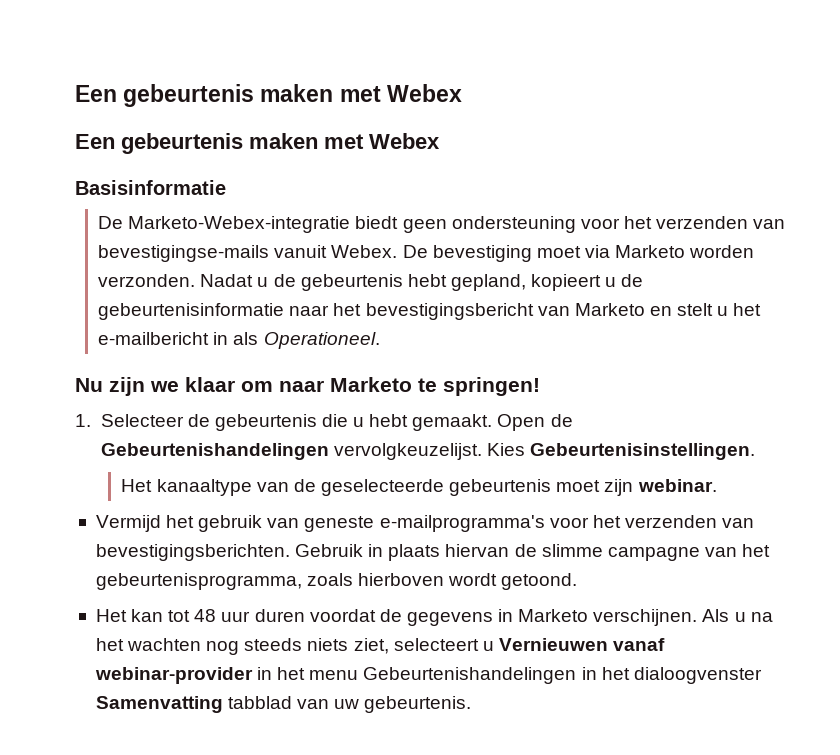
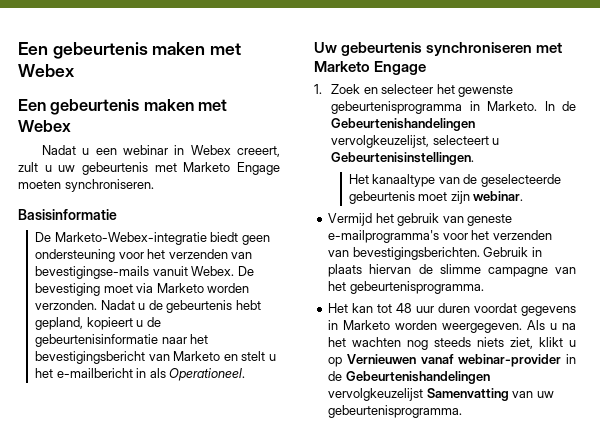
(440, 141) none -> [41,145,280,157] [18,162,280,175] [18,179,154,192] // Nadat u een webinar in Webex creeert, zult u uw gebeurtenis met Marketo Engage moeten synchroniseren.
[75,377,540,396] [75,414,573,431] [100,443,525,460] Nu zijn we klaar om naar Marketo te springen! // 1. Selecteer de gebeurtenis die u hebt gemaakt. Open de Gebeurtenishandelingen vervolgkeuzelijst. Kies -> [314,42,563,56] [314,61,427,75] [314,84,514,97] [331,101,576,114] [331,118,476,131] [331,135,500,148] Uw gebeurtenis synchroniseren met Marketo Engage // 1. Zoek en selecteer het gewenste gebeurtenisprogramma in Marketo. In de Gebeurtenishandelingen vervolgkeuzelijst, selecteert u
[95,573,578,590] gebeurtenisprogramma, zoals hierboven wordt getoond. -> [349,281,484,294] gebeurtenisprogramma.
[379,609,402,622] de -> (518, 308) none
[593,609,698,626] verschijnen. -> [395,320,523,333] worden weergegeven.
[393,638,494,651] selecteert u -> [539,337,576,347] [328,357,343,367] klikt u op
[277,667,762,684] [95,696,293,713] het menu Gebeurtenishandelingen in het dialoogvenster Samenvatting tabblad -> [328,371,490,384] [328,388,509,401] de Gebeurtenishandelingen vervolgkeuzelijst Samenvatting
[364,696,472,713] gebeurtenis. -> [328,405,463,418] gebeurtenisprogramma.

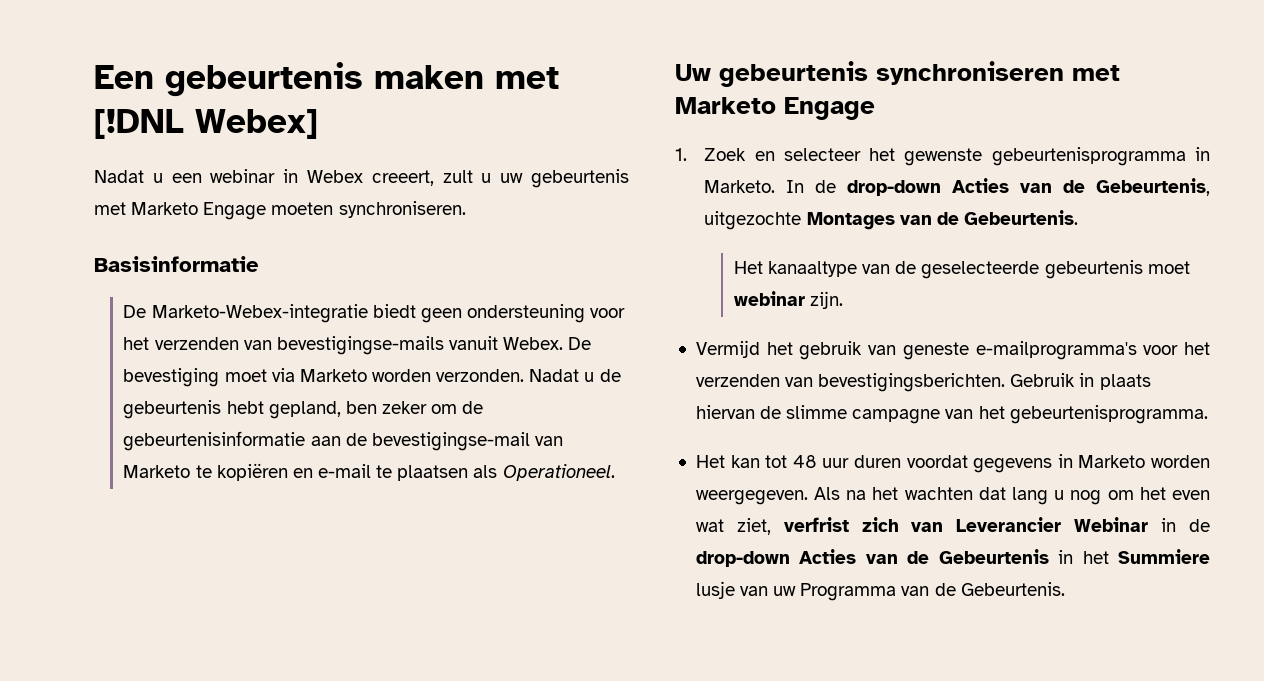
[18,42,242,59] [18,64,75,77] [18,99,228,115] [18,120,71,132] Een gebeurtenis maken met Webex // Een gebeurtenis maken met Webex -> [94,62,559,97] [94,109,318,139] Een gebeurtenis maken met [!DNL Webex]
[86,317,161,330] [35,334,209,347] [35,351,276,364] [35,368,147,378] kopieert u de gebeurtenisinformatie naar het bevestigingsbericht van Marketo en stelt u het e-mailbericht in -> [345,401,484,414] [123,431,563,451] [123,463,469,481] ben zeker om de gebeurtenisinformatie aan de bevestigingse-mail van Marketo te kopiëren en e-mail te plaatsen
[331,118,476,131] [331,135,500,148] [331,152,475,165] Gebeurtenishandelingen vervolgkeuzelijst, selecteert u Gebeurtenisinstellingen. -> [847,178,1210,196] [704,210,1078,230] drop-down Acties van de Gebeurtenis, uitgezochte Montages van de Gebeurtenis.
[450,191,524,204] zijn webinar. -> [733,291,844,309] webinar zijn.
[550,323,558,330] u -> (841, 493) none
[407,337,576,350] [328,354,576,367] [328,371,490,384] [328,388,554,401] [328,405,463,418] nog steeds niets ziet, klikt u op Vernieuwen vanaf webinar-provider in de Gebeurtenishandelingen vervolgkeuzelijst Samenvatting van uw gebeurtenisprogramma. -> [978,487,1210,505] [695,517,1210,535] [695,549,1210,567] [695,581,1065,601] dat lang u nog om het even wat ziet, verfrist zich van Leverancier Webinar in de drop-down Acties van de Gebeurtenis in het Summiere lusje van uw Programma van de Gebeurtenis.

